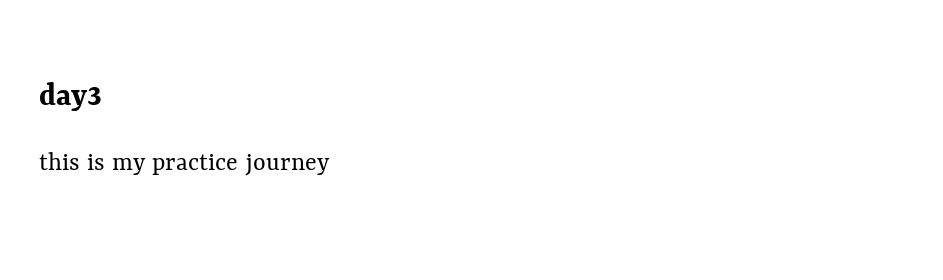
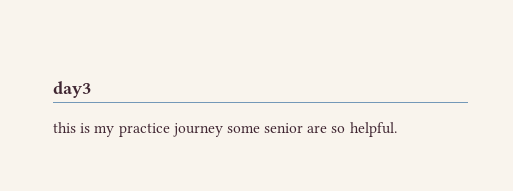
(330, 165) none -> [226,122,397,137] some senior are so helpful.

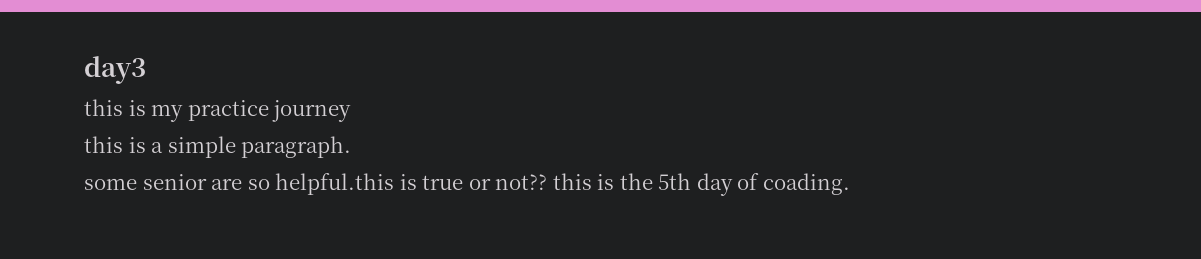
[226,122,397,137] some senior are so helpful. -> [84,136,352,158] [84,173,851,196] // this is a simple paragraph. // some senior are so helpful.this is true or not?? this is the 5th day of coading.

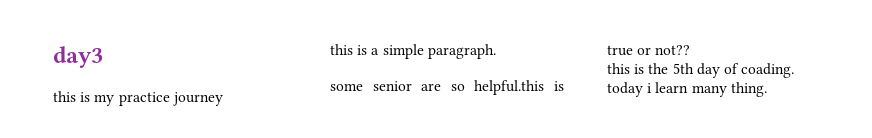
(548, 182) none -> (691, 50) //
(851, 184) none -> [607,82,767,97] // today i learn many thing.

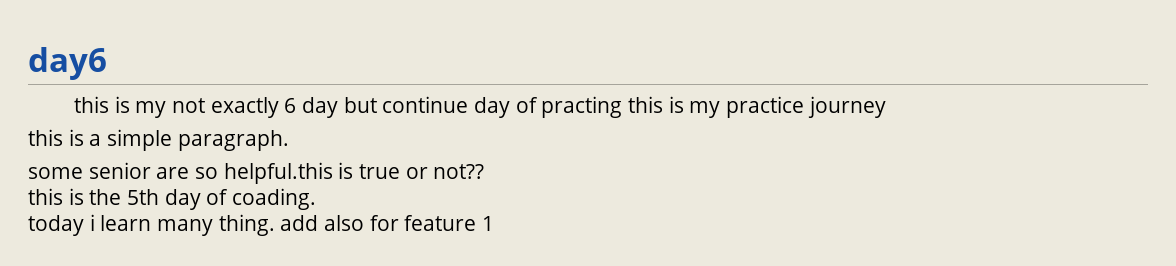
[53,46,103,68] [53,91,115,106] day3 // this is my -> [28,47,107,80] [73,96,721,118] day6 // this is my not exactly 6 day but continue day of practing this is my
(767, 89) none -> [280,215,495,231] add also for feature 1

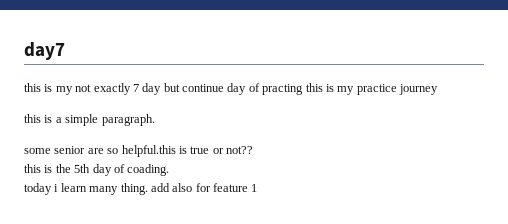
[28,47,107,80] day6 -> [24,42,65,60] day7
[284,98,297,113] 6 -> [132,84,139,92] 7

